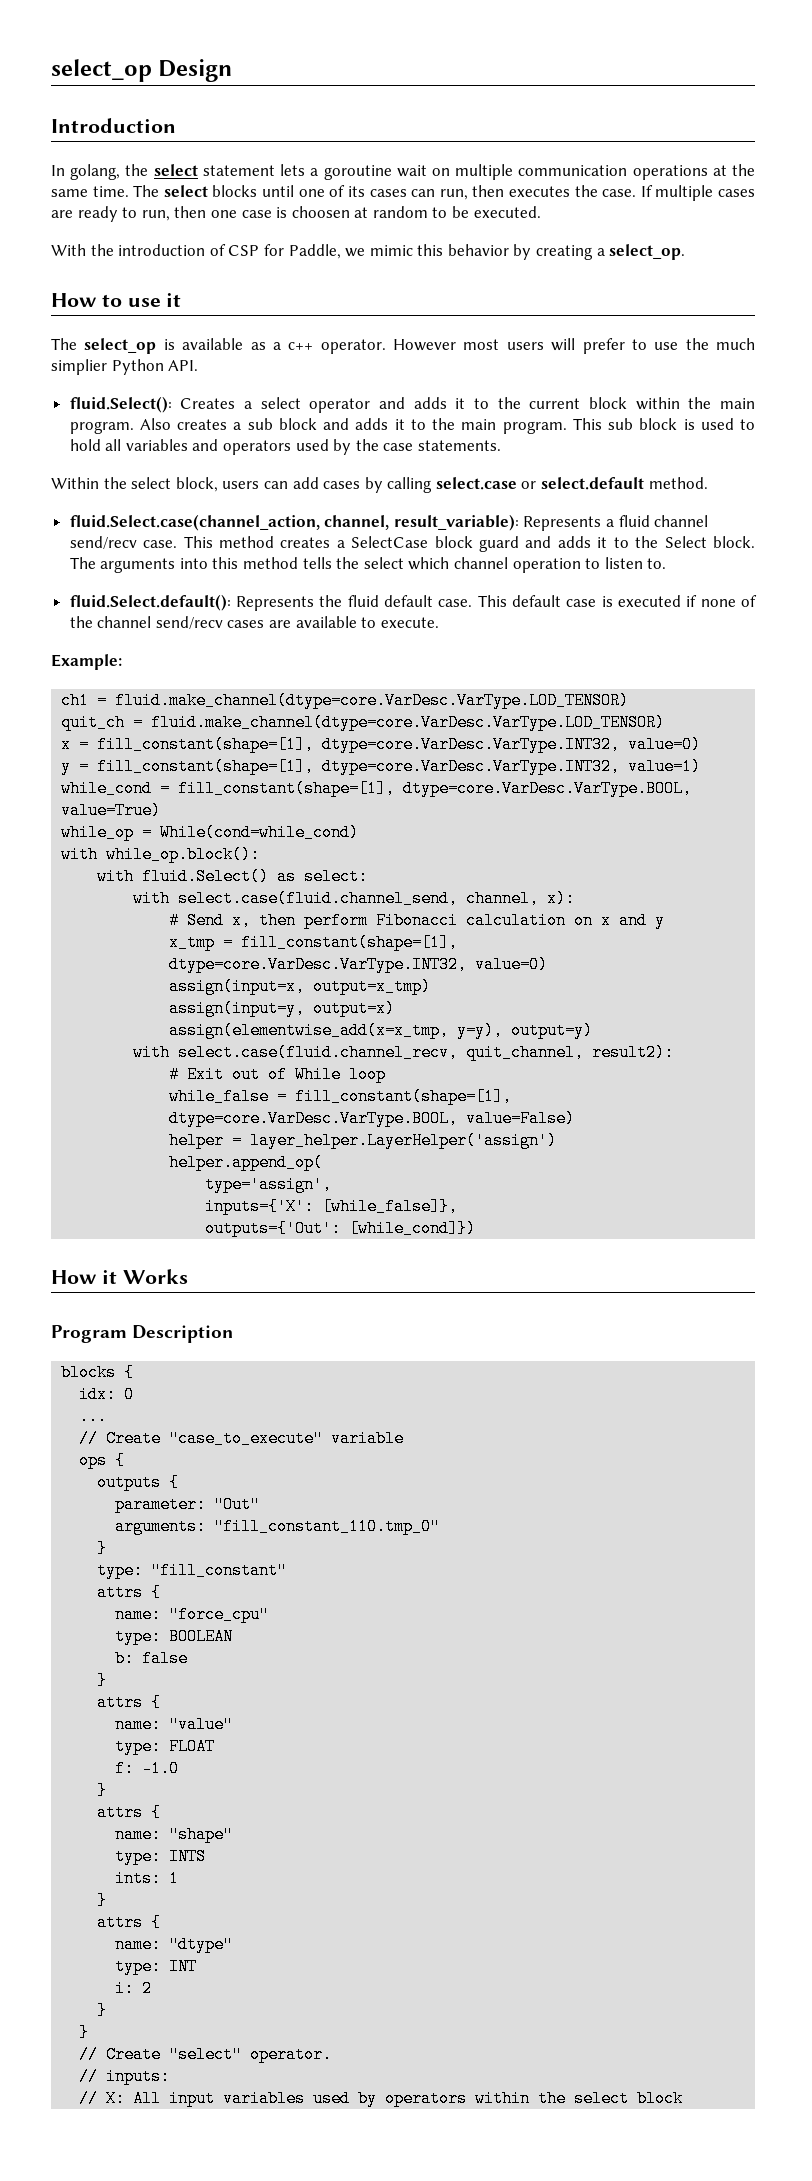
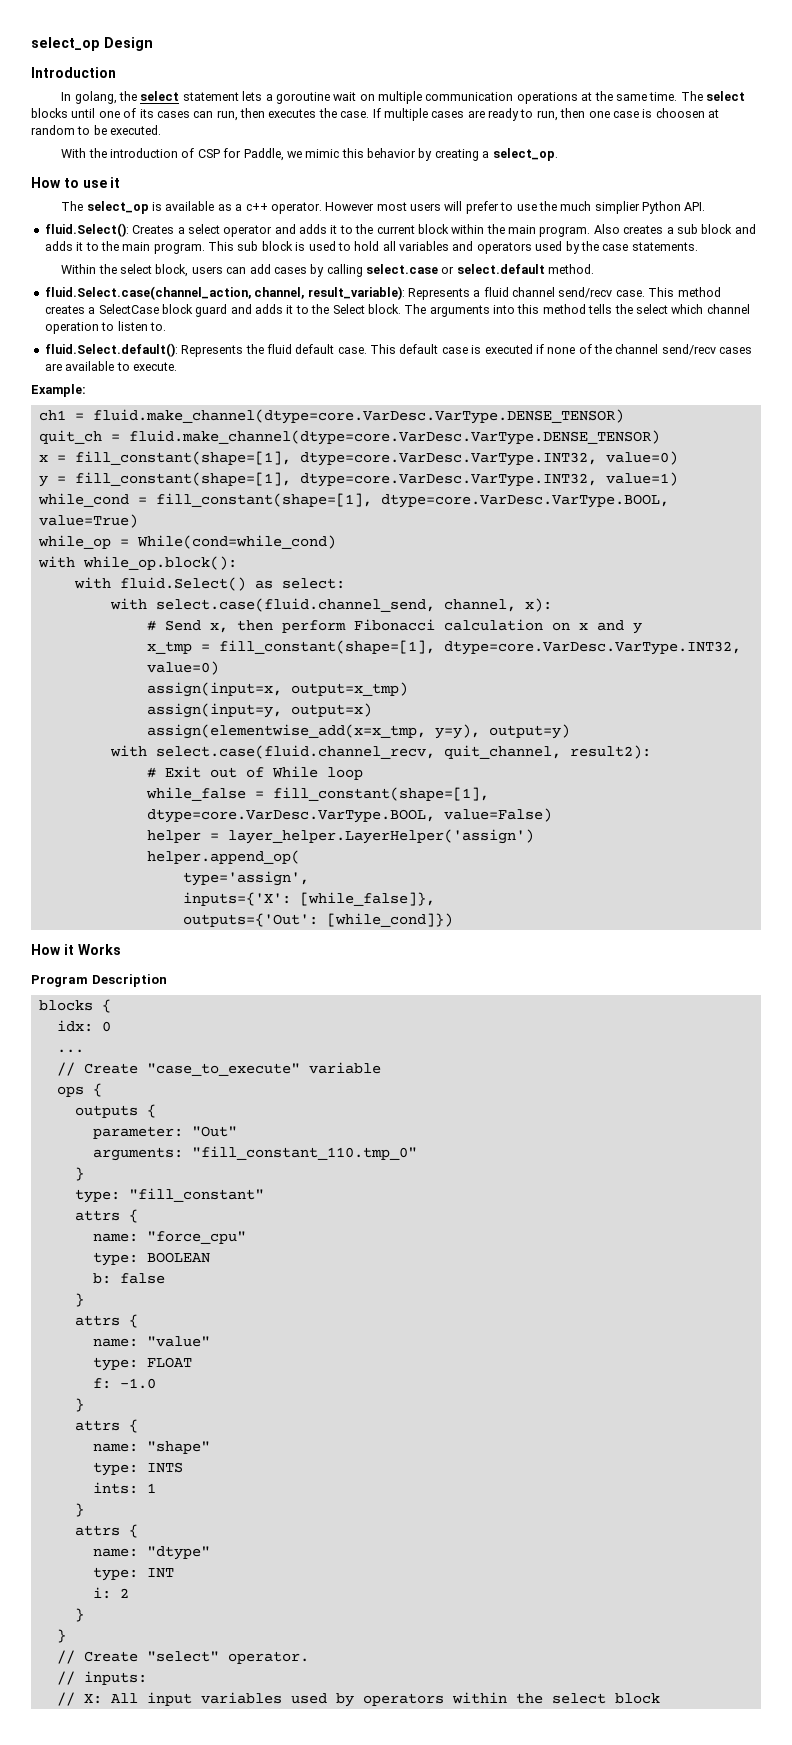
[115,692,630,709] fluid.make_channel(dtype=core.VarDesc.VarType.LOD_TENSOR) -> [92,409,624,424] fluid.make_channel(dtype=core.VarDesc.VarType.DENSE_TENSOR)
[151,714,666,731] fluid.make_channel(dtype=core.VarDesc.VarType.LOD_TENSOR) -> [128,430,660,445] fluid.make_channel(dtype=core.VarDesc.VarType.DENSE_TENSOR)

